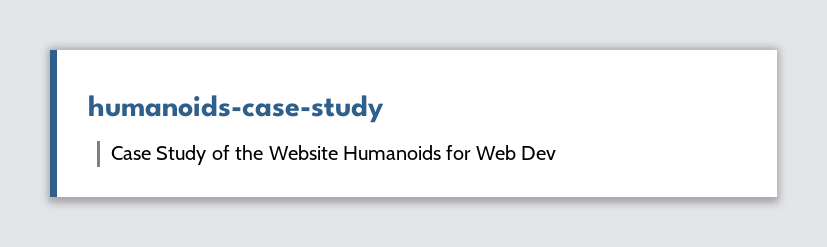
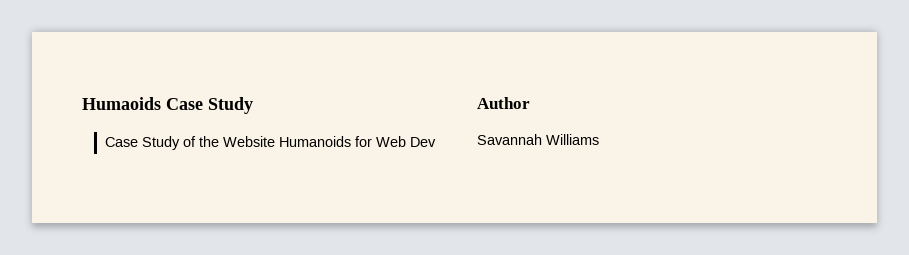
[88,95,384,123] humanoids-case-study -> [82,97,253,114] Humaoids Case Study
(557, 153) none -> [477,97,530,109] [477,134,599,145] // Author // Savannah Williams

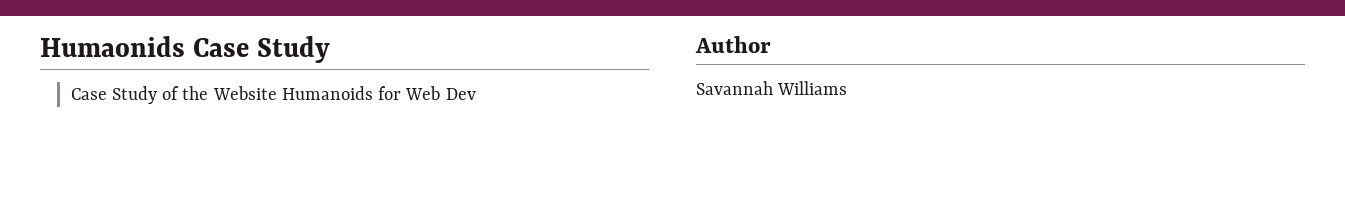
[82,97,161,110] Humaoids -> [40,36,185,57] Humaonids

